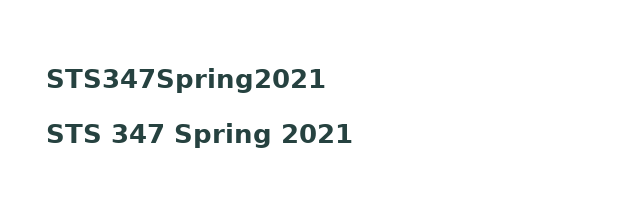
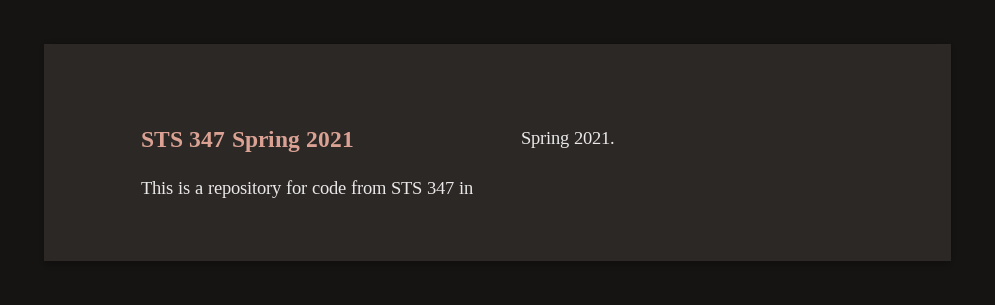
[46,68,326,93] STS347Spring2021 // -> (141, 139) none
(353, 133) none -> [141,180,473,198] [521,132,615,148] // This is a repository for code from STS 347 in Spring 2021.

